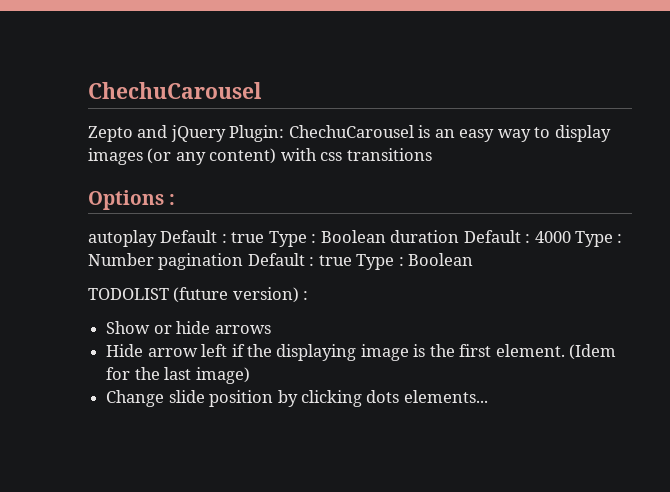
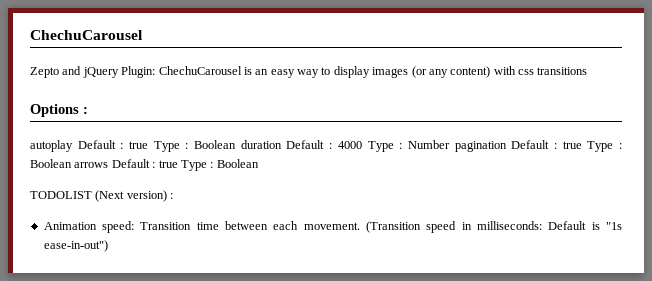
(474, 259) none -> [74,159,259,171] arrows Default : true Type : Boolean
[173,287,229,303] (future -> [95,190,125,202] (Next
[106,321,271,334] [106,344,617,361] [106,367,250,384] [106,390,488,407] Show or hide arrows // Hide arrow left if the displaying image is the first element. (Idem for the last image) // Change slide position by clicking dots elements... -> [43,221,623,233] [43,240,108,252] Animation speed: Transition time between each movement. (Transition speed in milliseconds: Default is "1s ease-in-out")

